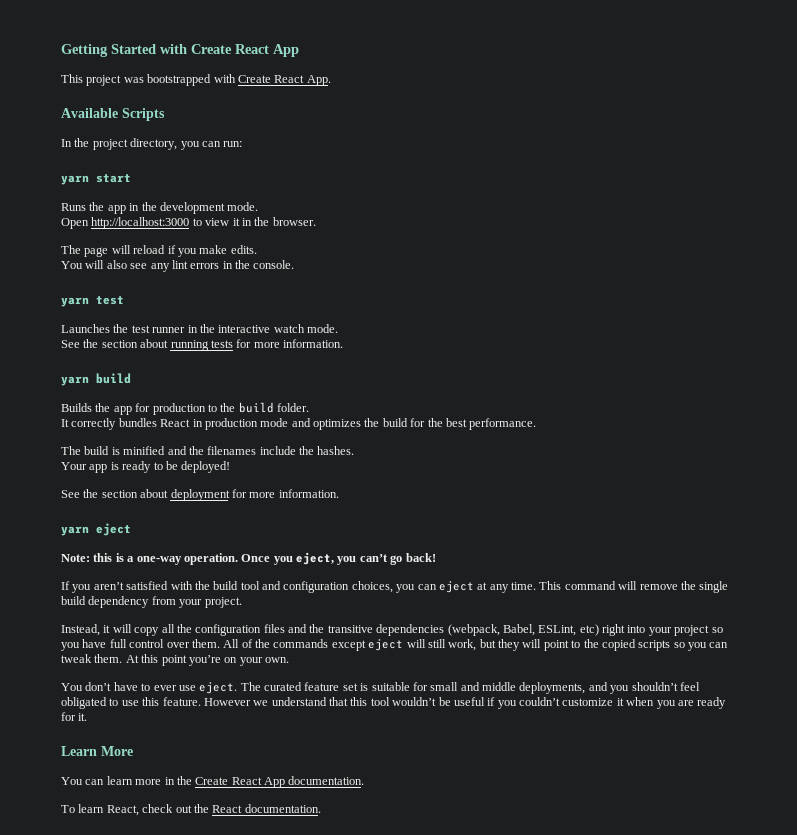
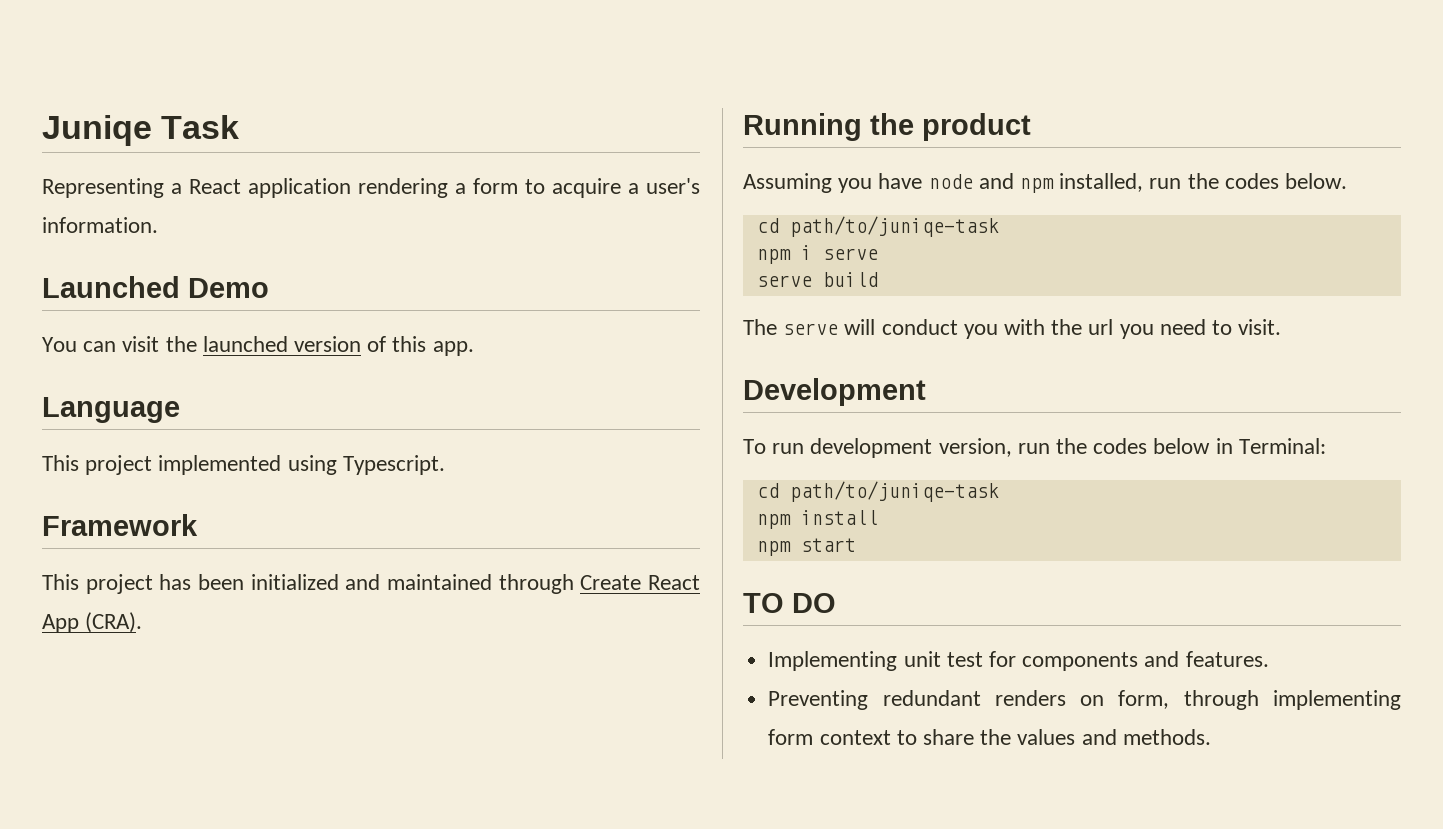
[61,44,299,57] [61,74,331,86] [61,108,165,121] [61,138,243,150] [61,174,131,185] [61,202,259,214] [61,217,316,229] [61,245,257,257] [61,260,295,272] [61,296,124,307] [61,324,338,333] [61,339,343,351] [61,373,131,386] [61,402,309,415] [61,418,537,430] [61,446,355,455] [61,461,231,473] [61,489,339,501] [61,523,131,536] [61,552,436,565] [61,581,729,593] [61,596,242,608] [61,624,723,636] [61,639,729,651] [61,654,289,666] [61,682,700,694] [61,697,727,709] [61,712,88,721] [61,746,133,756] [61,776,365,788] [61,804,321,816] Getting Started with Create React App // This project was bootstrapped with Create React App. // Available Scripts // In the project directory, you can run: // yarn start // Runs the app in the development mode. // Open http://localhost:3000 to view it in the browser. // The page will reload if you make edits. // You will also see any lint errors in the console. // yarn test // Launches the test runner in the interactive watch mode. // See the section about running tests for more information. // yarn build // Builds the app for production to the build folder. // It correctly bundles React in production mode and optimizes the build for the best performance. // The build is minified and the filenames include the hashes. // Your app is ready to be deployed! // See the section about deployment for more information. // yarn eject // Note: this is a one-way operation. Once you eject, you can’t go back! // If you aren’t satisfied with the build tool and configuration choices, you can eject at any time. This command will remove the single build dependency from your project. // Instead, it will copy all the configuration files and the transitive dependencies (webpack, Babel, ESLint, etc) right into your project so you have full control over them. All of the commands except eject will still work, but they will point to the copied scripts so you can tweak them. At this point you’re on your own. // You don’t have to ever use eject. The curated feature set is suitable for small and middle deployments, and you shouldn’t feel obligated to use this feature. However we understand that this tool wouldn’t be useful if you couldn’t customize it when you are ready for it. // Learn More // You can learn more in the Create React App documentation. // To learn React, check out the React documentation. -> [42,115,240,146] [42,178,700,198] [42,217,158,233] [42,276,269,298] [42,336,474,356] [42,397,180,423] [42,455,445,475] [42,514,198,536] [42,574,700,594] [42,612,143,633] [743,113,1031,141] [743,173,1348,193] [756,216,999,237] [756,245,878,264] [756,272,878,287] [743,319,1282,339] [743,378,926,406] [743,438,1326,458] [756,481,999,502] [756,510,878,529] [756,538,856,556] [743,593,836,613] [768,651,1269,671] [768,690,1401,710] [768,729,1211,745] Juniqe Task // Representing a React application rendering a form to acquire a user's information. // Launched Demo // You can visit the launched version of this app. // Language // This project implemented using Typescript. // Framework // This project has been initialized and maintained through Create React App (CRA). // Running the product // Assuming you have node and npm installed, run the codes below. // cd path/to/juniqe-task // npm i serve // serve build // The serve will conduct you with the url you need to visit. // Development // To run development version, run the codes below in Terminal: // cd path/to/juniqe-task // npm install // npm start // TO DO // Implementing unit test for components and features. // Preventing redundant renders on form, through implementing form context to share the values and methods.

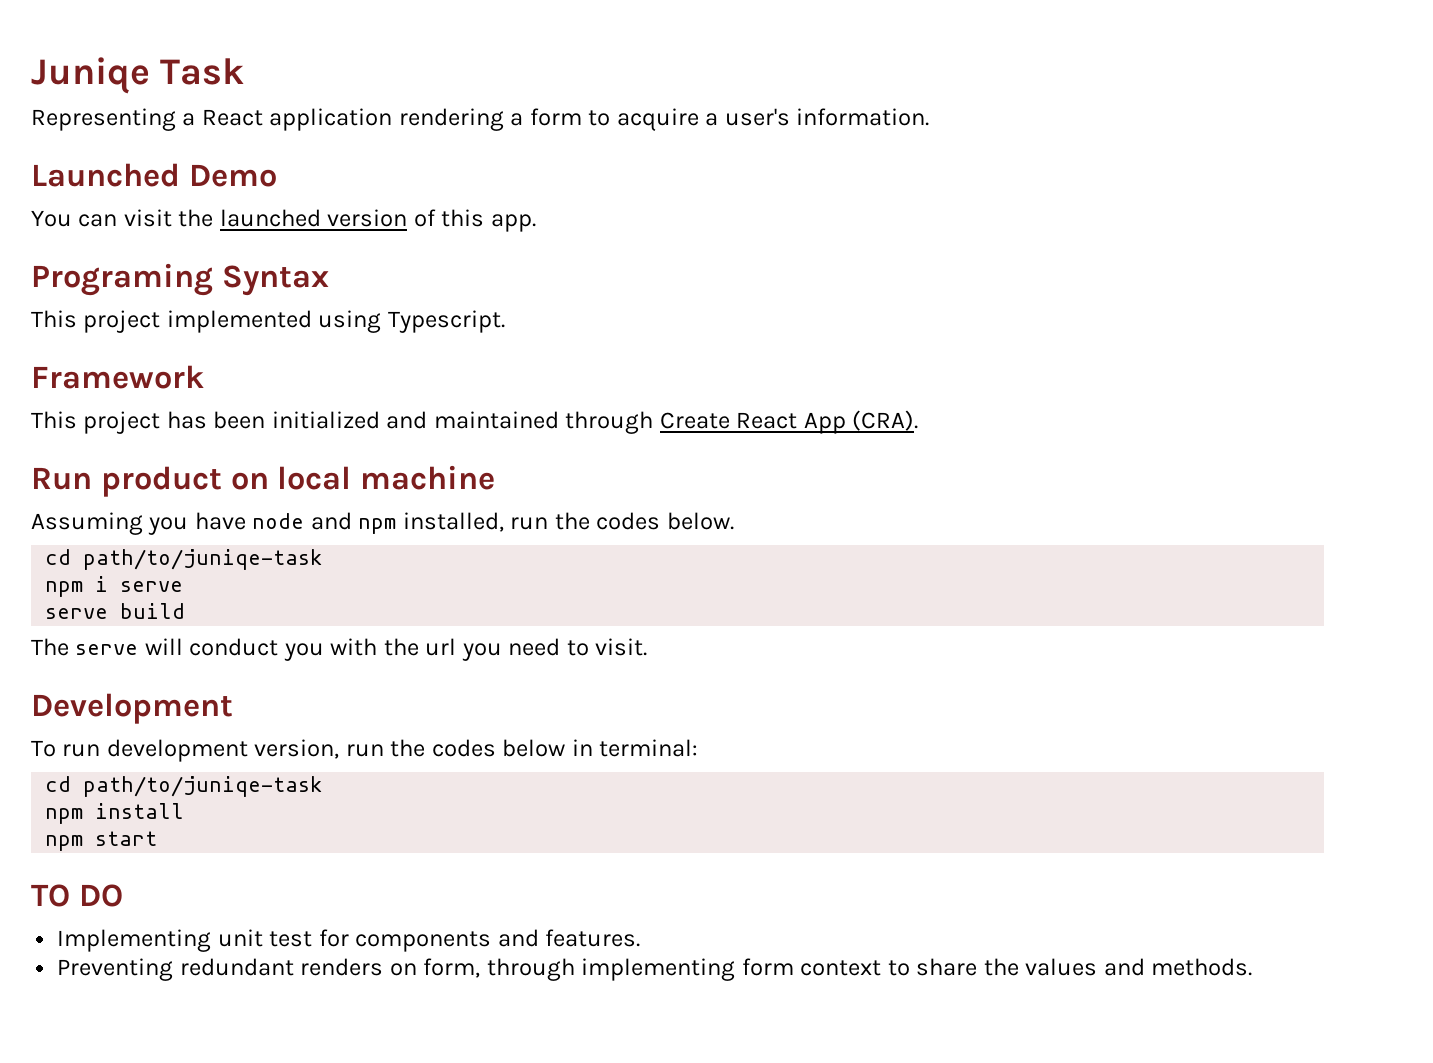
[42,397,180,423] Language -> [31,263,329,296] Programing Syntax
[743,113,914,141] Running the -> [31,467,92,490] Run
(1031, 127) none -> [230,465,496,490] on local machine
[1238,438,1326,454] Terminal: -> [599,739,699,757] terminal:

